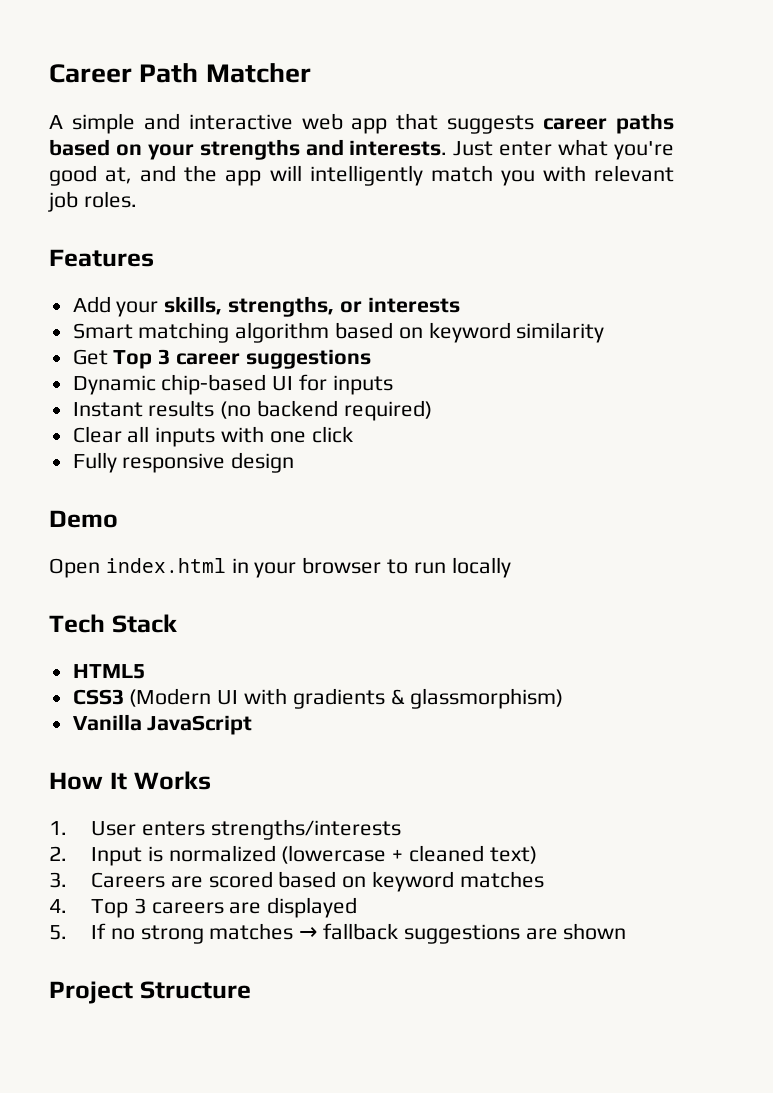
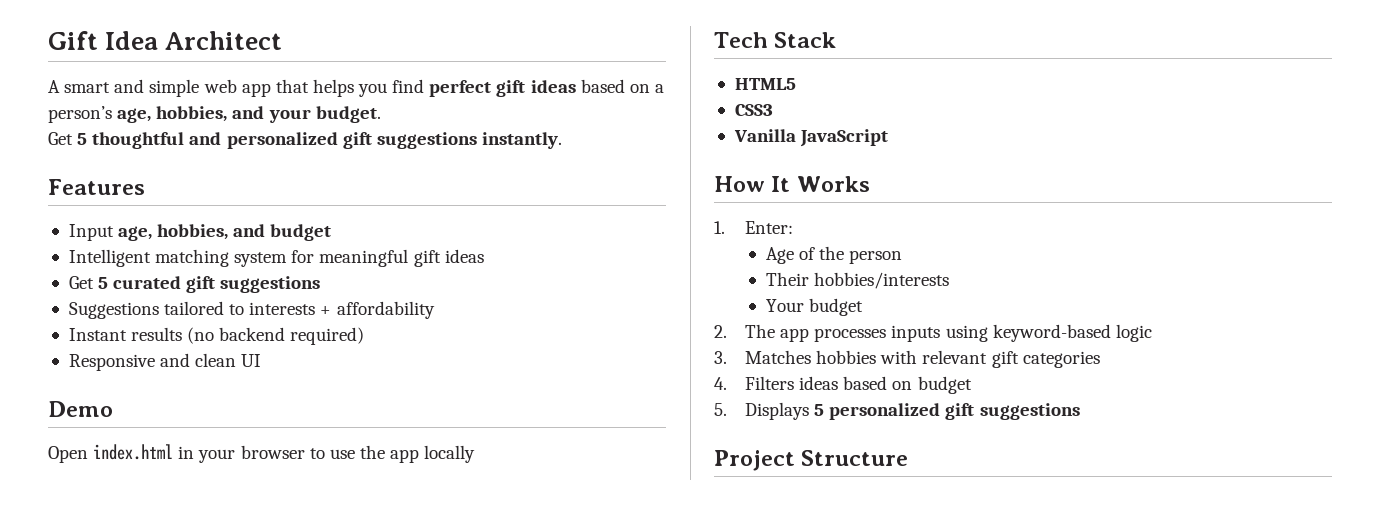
[49,63,311,83] [49,113,675,134] [49,139,675,160] [49,165,674,186] [48,191,137,212] [49,249,154,267] [72,296,460,317] [72,322,605,343] [72,349,371,369] [72,374,393,395] Career Path Matcher // A simple and interactive web app that suggests career paths based on your strengths and interests. Just enter what you're good at, and the app will intelligently match you with relevant job roles. // Features // Add your skills, strengths, or interests // Smart matching algorithm based on keyword similarity // Get Top 3 career suggestions // Dynamic chip-based UI for inputs -> [48,31,283,50] [48,79,664,97] [48,106,381,123] [48,132,562,149] [48,179,145,195] [68,224,332,241] [68,249,484,267] [68,276,321,293] [68,301,435,319] Gift Idea Architect // A smart and simple web app that helps you find perfect gift ideas based on a person’s age, hobbies, and your budget. // Get 5 thoughtful and personalized gift suggestions instantly. // Features // Input age, hobbies, and budget // Intelligent matching system for meaningful gift ideas // Get 5 curated gift suggestions // Suggestions tailored to interests + affordability
[72,426,353,447] [72,452,295,473] Clear all inputs with one click // Fully responsive design -> [68,353,262,371] Responsive and clean UI
[413,562,446,574] run -> [329,445,420,463] use the app
[129,688,564,709] (Modern UI with gradients & glassmorphism) -> (773, 110) none
[91,819,401,840] [49,845,537,866] [49,871,544,892] [49,897,358,918] [49,923,627,944] User enters strengths/interests // 2. Input is normalized (lowercase + cleaned text) // 3. Careers are scored based on keyword matches // 4. Top 3 careers are displayed // 5. If no strong matches → fallback suggestions are shown -> [744,221,793,234] [765,246,903,264] [765,272,950,289] [765,298,864,316] [714,324,1152,342] [714,350,1100,368] [714,376,972,394] [714,402,1080,420] Enter: // Age of the person // Their hobbies/interests // Your budget // 2. The app processes inputs using keyword-based logic // 3. Matches hobbies with relevant gift categories // 4. Filters ideas based on budget // 5. Displays 5 personalized gift suggestions

